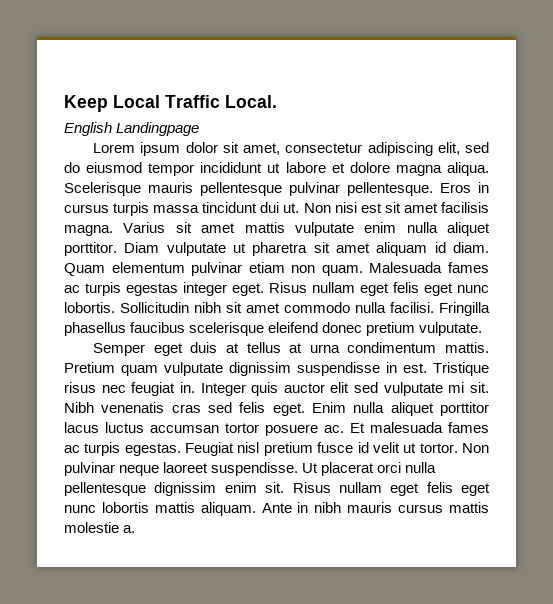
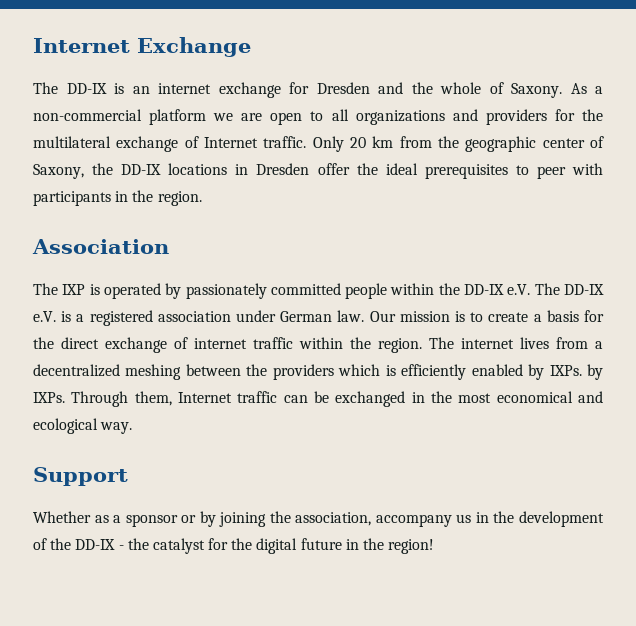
[64,95,277,112] [64,122,200,136] [93,142,490,156] [64,162,489,176] [64,182,489,196] [64,202,489,216] [64,222,490,236] [64,242,489,256] [64,262,489,276] [64,282,489,296] [64,302,490,316] [64,322,483,336] [93,342,490,356] [64,362,489,376] [64,382,489,396] [64,402,489,416] [64,422,489,436] [64,442,490,456] [64,462,437,476] [64,482,490,496] [64,502,490,516] [64,522,136,533] Keep Local Traffic Local. // English Landingpage // Lorem ipsum dolor sit amet, consectetur adipiscing elit, sed do eiusmod tempor incididunt ut labore et dolore magna aliqua. Scelerisque mauris pellentesque pulvinar pellentesque. Eros in cursus turpis massa tincidunt dui ut. Non nisi est sit amet facilisis magna. Varius sit amet mattis vulputate enim nulla aliquet porttitor. Diam vulputate ut pharetra sit amet aliquam id diam. Quam elementum pulvinar etiam non quam. Malesuada fames ac turpis egestas integer eget. Risus nullam eget felis eget nunc lobortis. Sollicitudin nibh sit amet commodo nulla facilisi. Fringilla phasellus faucibus scelerisque eleifend donec pretium vulputate. // Semper eget duis at tellus at urna condimentum mattis. Pretium quam vulputate dignissim suspendisse in est. Tristique risus nec feugiat in. Integer quis auctor elit sed vulputate mi sit. Nibh venenatis cras sed felis eget. Enim nulla aliquet porttitor lacus luctus accumsan tortor posuere ac. Et malesuada fames ac turpis egestas. Feugiat nisl pretium fusce id velit ut tortor. Non pulvinar neque laoreet suspendisse. Ut placerat orci nulla pellentesque dignissim enim sit. Risus nullam eget felis eget nunc lobortis mattis aliquam. Ante in nibh mauris cursus mattis molestie a. -> [33,37,251,57] [33,82,603,98] [33,109,603,125] [33,136,604,152] [33,163,603,179] [33,190,202,206] [32,239,169,254] [33,283,605,299] [33,310,604,326] [33,337,603,353] [33,364,603,380] [33,391,603,407] [33,418,133,434] [33,467,128,486] [33,511,605,527] [33,538,435,554] Internet Exchange // The DD-IX is an internet exchange for Dresden and the whole of Saxony. As a non-commercial platform we are open to all organizations and providers for the multilateral exchange of Internet traffic. Only 20 km from the geographic center of Saxony, the DD-IX locations in Dresden offer the ideal prerequisites to peer with participants in the region. // Association // The IXP is operated by passionately committed people within the DD-IX e.V. The DD-IX e.V. is a registered association under German law. Our mission is to create a basis for the direct exchange of internet traffic within the region. The internet lives from a decentralized meshing between the providers which is efficiently enabled by IXPs. by IXPs. Through them, Internet traffic can be exchanged in the most economical and ecological way. // Support // Whether as a sponsor or by joining the association, accompany us in the development of the DD-IX - the catalyst for the digital future in the region!

